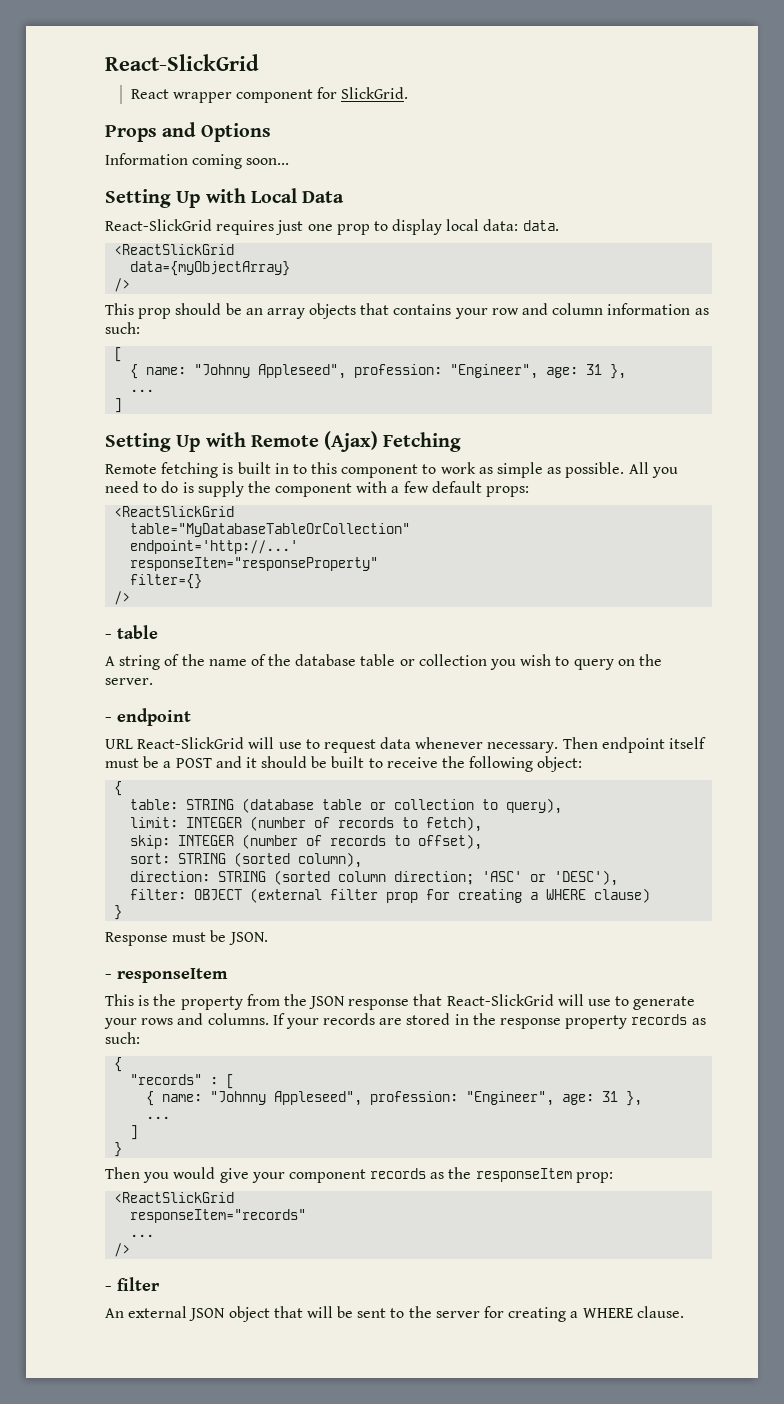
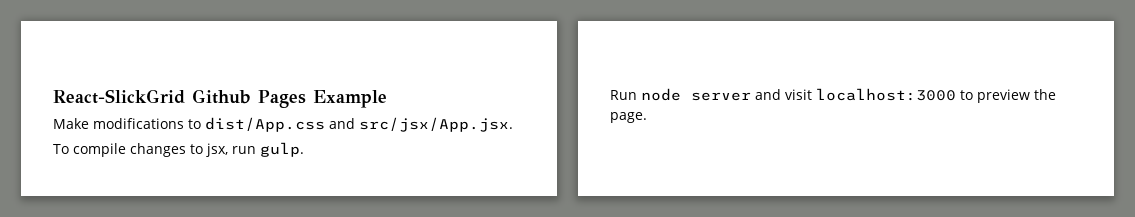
[105,54,259,71] [130,87,409,103] [105,122,271,142] [105,153,290,169] [105,188,345,208] [105,219,559,235] [114,244,235,255] [130,261,291,276] [114,278,131,292] [105,303,709,319] [105,322,140,334] [114,347,123,362] [130,364,627,379] [130,389,155,392] [114,398,123,413] [105,431,462,452] [105,462,678,478] [105,481,530,497] [114,506,235,517] [130,523,411,537] [130,540,299,554] [130,557,379,571] [130,574,203,589] [114,591,131,605] [105,625,158,639] [105,654,662,670] [105,678,153,685] [105,708,191,726] [105,737,707,753] [105,756,583,772] [114,781,123,796] [130,798,563,814] [130,816,483,832] [130,834,483,850] [130,852,363,868] [130,870,619,886] [130,888,651,903] [114,905,123,920] [105,930,268,946] [105,968,228,983] [105,994,696,1010] [104,1013,706,1029] [105,1032,140,1044] [114,1057,123,1072] [130,1074,235,1089] [146,1091,643,1106] [146,1116,171,1119] [130,1125,139,1140] [114,1142,123,1157] [105,1167,613,1183] [114,1192,235,1203] [130,1209,307,1223] [130,1234,155,1237] [114,1243,131,1257] [105,1277,160,1291] [105,1306,684,1322] React-SlickGrid // React wrapper component for SlickGrid. // Props and Options // Information coming soon... // Setting Up with Local Data // React-SlickGrid requires just one prop to display local data: data. // <ReactSlickGrid // data={myObjectArray} // /> // This prop should be an array objects that contains your row and column information as such: // [ // { name: "Johnny Appleseed", profession: "Engineer", age: 31 }, // ... // ] // Setting Up with Remote (Ajax) Fetching // Remote fetching is built in to this component to work as simple as possible. All you need to do is supply the component with a few default props: // <ReactSlickGrid // table="MyDatabaseTableOrCollection" // endpoint='http://...' // responseItem="responseProperty" // filter={} // /> // - table // A string of the name of the database table or collection you wish to query on the server. // - endpoint // URL React-SlickGrid will use to request data whenever necessary. Then endpoint itself must be a POST and it should be built to receive the following object: // { // table: STRING (database table or collection to query), // limit: INTEGER (number of records to fetch), // skip: INTEGER (number of records to offset), // sort: STRING (sorted column), // direction: STRING (sorted column direction; 'ASC' or 'DESC'), // filter: OBJECT (external filter prop for creating a WHERE clause) // } // Response must be JSON. // - responseItem // This is the property from the JSON response that React-SlickGrid will use to generate your rows and columns. If your records are stored in the response property records as such: // { // "records" : [ // { name: "Johnny Appleseed", profession: "Engineer", age: 31 }, // ... // ] // } // Then you would give your component records as the responseItem prop: // <ReactSlickGrid // responseItem="records" // ... // /> // - filter // An external JSON object that will be sent to the server for creating a WHERE clause. -> [53,89,387,108] [53,117,513,132] [53,142,304,157] [610,88,1056,103] [610,112,647,123] React-SlickGrid Github Pages Example // Make modifications to dist/App.css and src/jsx/App.jsx. // To compile changes to jsx, run gulp. // Run node server and visit localhost:3000 to preview the page.

